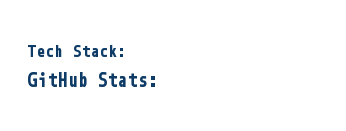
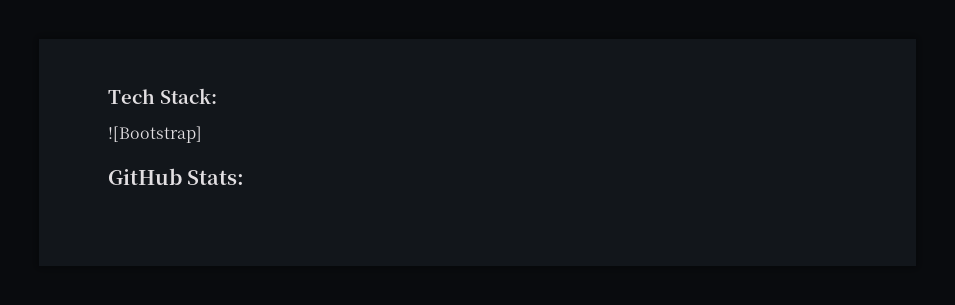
(126, 51) none -> [108,126,202,143] // ![Bootstrap]

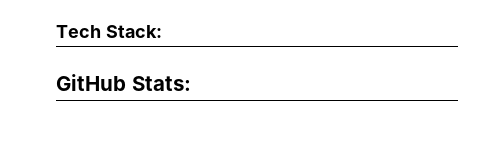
[108,126,202,143] // ![Bootstrap] -> (162, 31) none

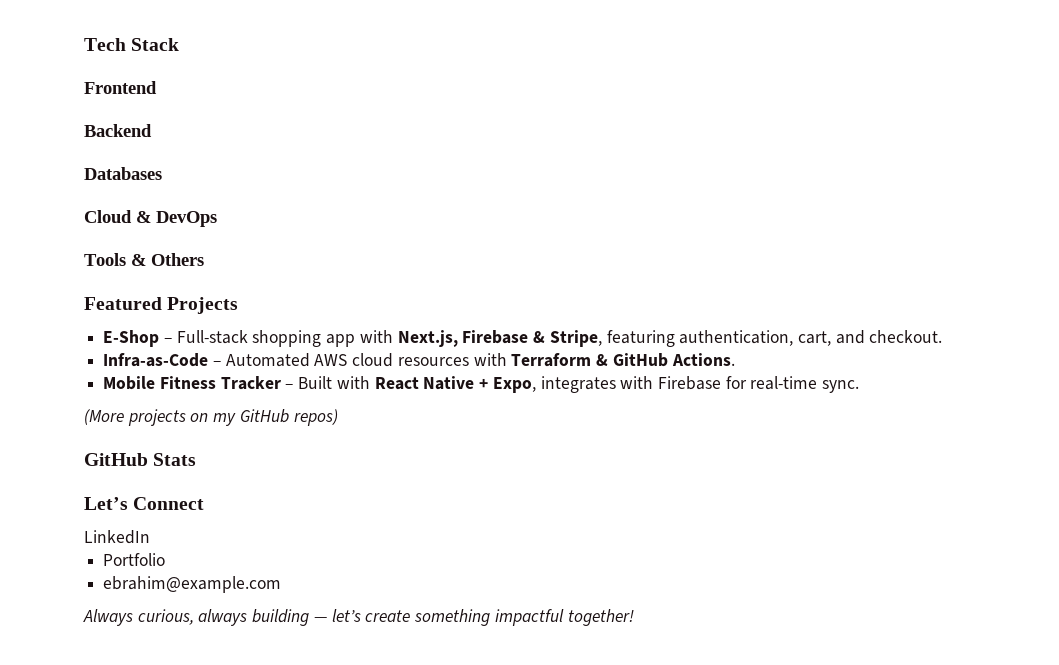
[105,25,162,38] [56,74,191,91] Stack: // GitHub Stats: -> [131,38,180,51] [84,81,157,94] [84,124,152,137] [84,167,162,180] [84,210,217,227] [84,253,204,266] [84,297,239,314] [103,330,943,347] [103,353,735,367] [103,376,860,393] [84,409,338,426] [84,453,197,466] [84,497,205,510] [84,530,150,544] [103,553,166,566] [103,576,282,593] [83,609,634,626] Stack // Frontend // Backend // Databases // Cloud & DevOps // Tools & Others // Featured Projects // E-Shop – Full-stack shopping app with Next.js, Firebase & Stripe, featuring authentication, cart, and checkout. // Infra-as-Code – Automated AWS cloud resources with Terraform & GitHub Actions. // Mobile Fitness Tracker – Built with React Native + Expo, integrates with Firebase for real-time sync. // (More projects on my GitHub repos) // GitHub Stats // Let’s Connect // LinkedIn // Portfolio // ebrahim@example.com // Always curious, always building — let’s create something impactful together!

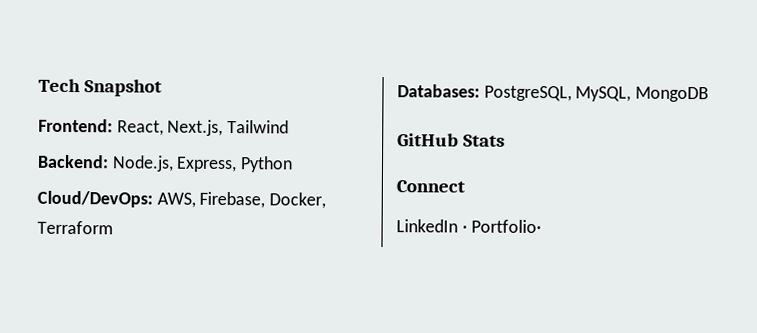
[131,38,180,51] [84,81,157,94] [84,124,152,137] [84,167,162,180] [84,210,217,227] [84,253,204,266] [84,297,239,314] [103,330,943,347] [103,353,735,367] [103,376,860,393] [84,409,338,426] Stack // Frontend // Backend // Databases // Cloud & DevOps // Tools & Others // Featured Projects // E-Shop – Full-stack shopping app with Next.js, Firebase & Stripe, featuring authentication, cart, and checkout. // Infra-as-Code – Automated AWS cloud resources with Terraform & GitHub Actions. // Mobile Fitness Tracker – Built with React Native + Expo, integrates with Firebase for real-time sync. // (More projects on my GitHub repos) -> [83,79,162,97] [38,118,290,136] [37,154,294,173] [37,190,327,209] [37,220,113,235] [397,84,710,103] Snapshot // Frontend: React, Next.js, Tailwind // Backend: Node.js, Express, Python // Cloud/DevOps: AWS, Firebase, Docker, Terraform // Databases: PostgreSQL, MySQL, MongoDB
[84,497,128,510] Let’s -> (505, 140) none
[103,553,166,566] [103,576,282,593] [83,609,634,626] // Portfolio // ebrahim@example.com // Always curious, always building — let’s create something impactful together! -> [461,219,543,234] · Portfolio·

